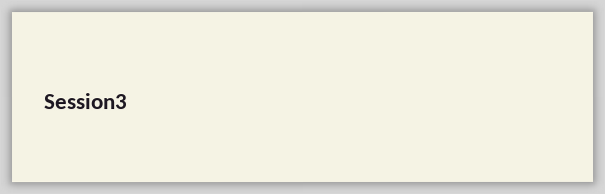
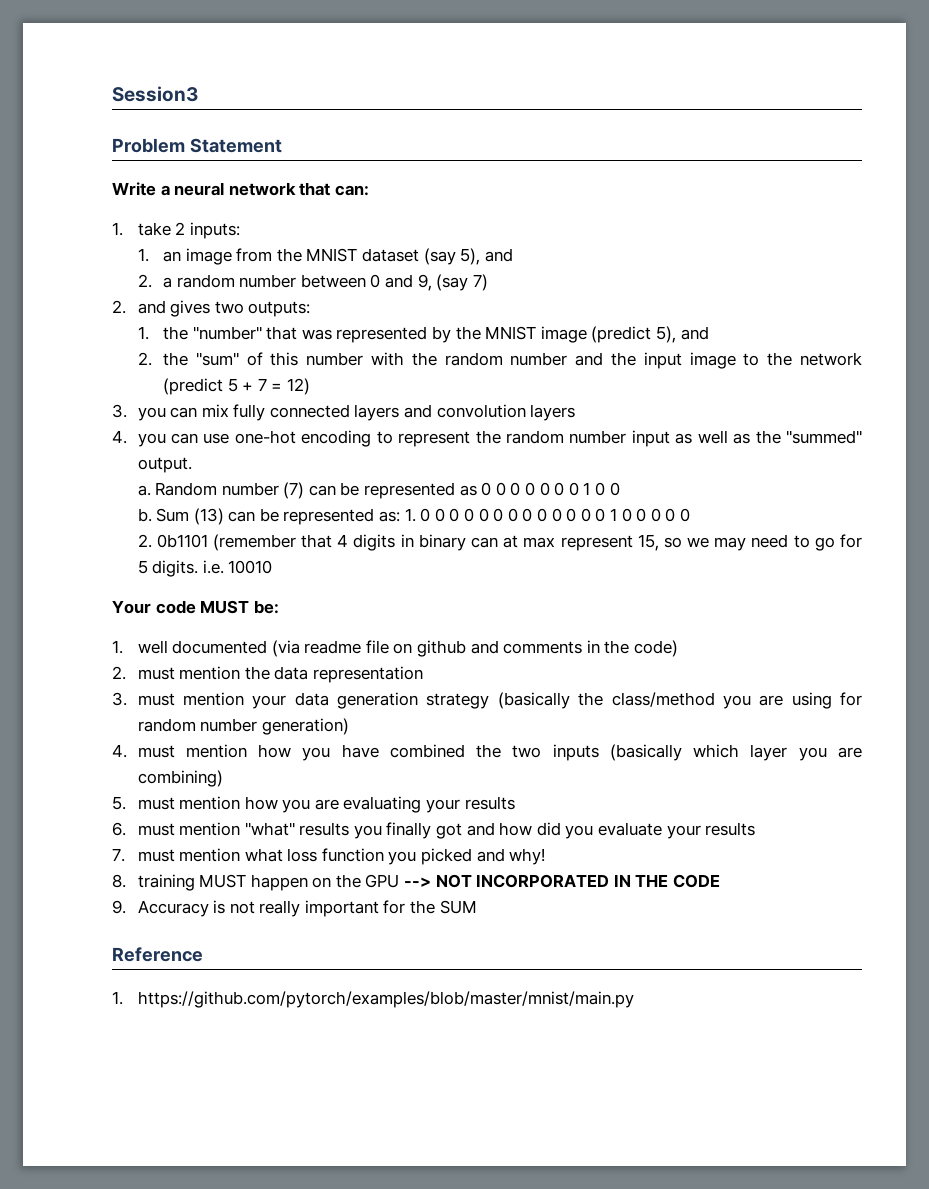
(128, 101) none -> [112,138,282,153] [112,182,369,196] [112,222,240,239] [137,248,513,265] [137,274,488,291] [112,300,311,317] [137,326,709,343] [137,352,862,369] [163,378,310,395] [112,404,576,421] [112,430,862,447] [137,457,192,473] [137,482,620,499] [137,508,690,525] [137,534,863,551] [137,560,273,577] [112,600,279,614] [112,640,679,657] [112,666,423,683] [112,692,863,709] [137,718,349,735] [112,744,862,761] [137,770,223,787] [112,796,515,813] [112,822,756,839] [112,848,546,865] [112,874,721,891] [112,900,477,917] [112,947,203,962] [112,991,634,1008] // Problem Statement // Write a neural network that can: // 1. take 2 inputs: // 1. an image from the MNIST dataset (say 5), and // 2. a random number between 0 and 9, (say 7) // 2. and gives two outputs: // 1. the "number" that was represented by the MNIST image (predict 5), and // 2. the "sum" of this number with the random number and the input image to the network (predict 5 + 7 = 12) // 3. you can mix fully connected layers and convolution layers // 4. you can use one-hot encoding to represent the random number input as well as the "summed" output. // a. Random number (7) can be represented as 0 0 0 0 0 0 0 1 0 0 // b. Sum (13) can be represented as: 1. 0 0 0 0 0 0 0 0 0 0 0 0 0 1 0 0 0 0 0 // 2. 0b1101 (remember that 4 digits in binary can at max represent 15, so we may need to go for 5 digits. i.e. 10010 // Your code MUST be: // 1. well documented (via readme file on github and comments in the code) // 2. must mention the data representation // 3. must mention your data generation strategy (basically the class/method you are using for random number generation) // 4. must mention how you have combined the two inputs (basically which layer you are combining) // 5. must mention how you are evaluating your results // 6. must mention "what" results you finally got and how did you evaluate your results // 7. must mention what loss function you picked and why! // 8. training MUST happen on the GPU --> NOT INCORPORATED IN THE CODE // 9. Accuracy is not really important for the SUM // Reference // 1. https://github.com/pytorch/examples/blob/master/mnist/main.py

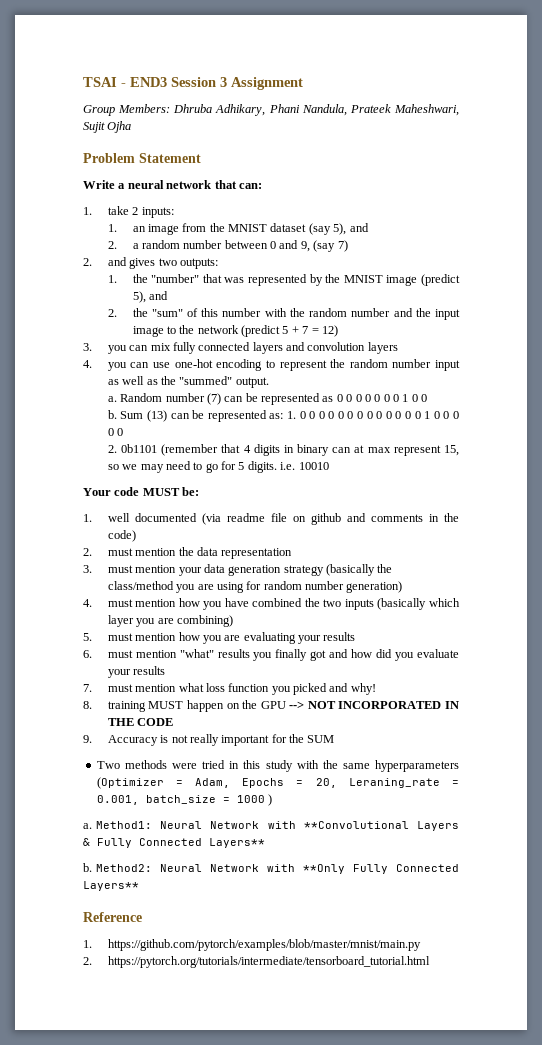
[112,86,198,102] Session3 -> [83,77,303,90] [83,104,459,116] [83,121,132,133] TSAI - END3 Session 3 Assignment // Group Members: Dhruba Adhikary, Phani Nandula, Prateek Maheshwari, Sujit Ojha
(477, 907) none -> [96,760,459,772] [96,777,459,789] [96,794,273,806] [83,821,459,831] [83,838,265,848] [83,863,459,874] [83,881,139,891] // Two methods were tried in this study with the same hyperparameters (Optimizer = Adam, Epochs = 20, Leraning_rate = 0.001, batch_size = 1000 ) // a. Method1: Neural Network with **Convolutional Layers & Fully Connected Layers** // b. Method2: Neural Network with **Only Fully Connected Layers**
(634, 999) none -> [83,956,430,968] // 2. https://pytorch.org/tutorials/intermediate/tensorboard_tutorial.html

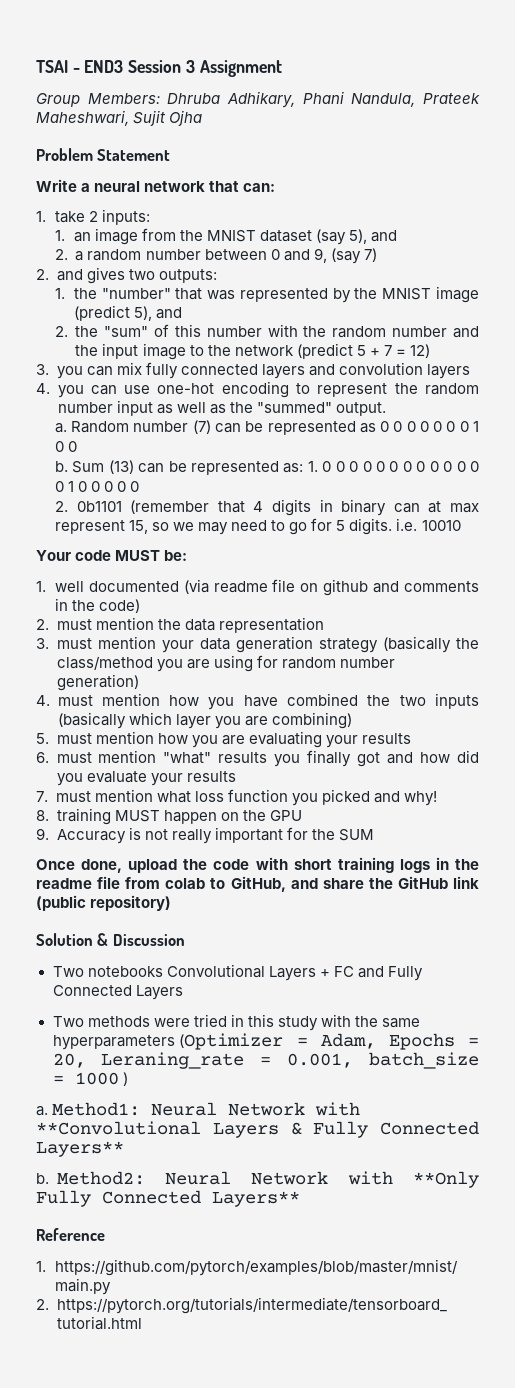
[289,701,460,709] [107,718,174,726] --> NOT INCORPORATED IN THE CODE -> (302, 815) none
(335, 739) none -> [36,857,480,873] [36,876,480,892] [36,895,172,911] [36,933,185,946] [52,964,423,981] [52,985,183,1000] // Once done, upload the code with short training logs in the readme file from colab to GitHub, and share the GitHub link (public repository) // Solution & Discussion // Two notebooks Convolutional Layers + FC and Fully Connected Layers

